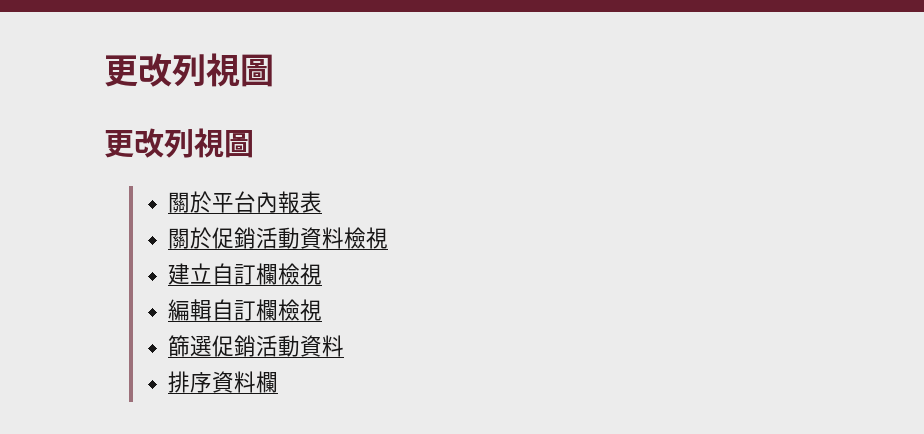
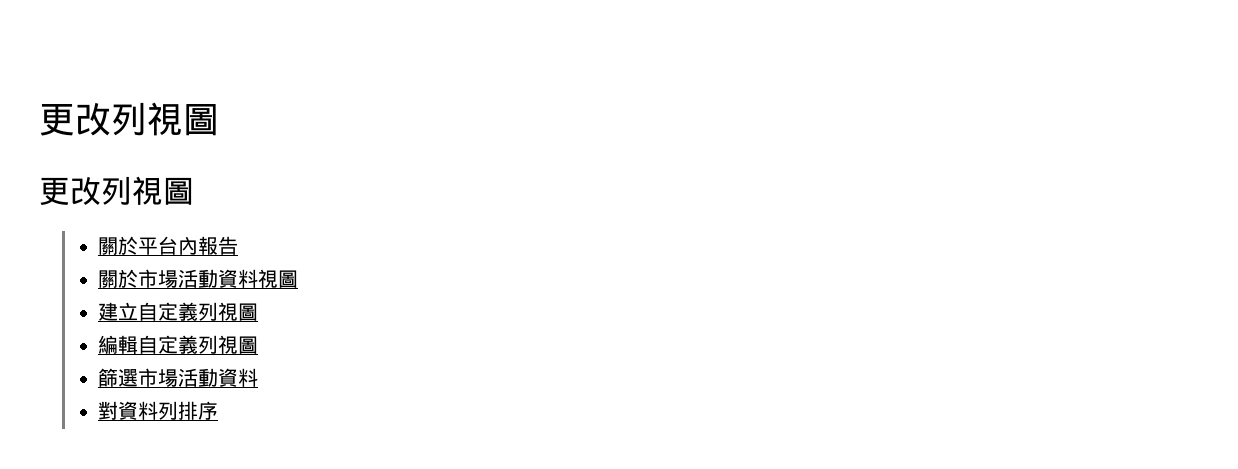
[300,191,323,213] [168,227,389,249] 表 // 關於促銷活動資料檢視 -> [218,236,239,255] [98,269,299,288] 告 // 關於市場活動資料視圖
[234,263,323,285] 訂欄檢視 -> [158,302,259,321] 定義列視圖
[234,299,323,321] 訂欄檢視 -> [158,335,259,354] 定義列視圖
[212,335,257,357] 促銷 -> [138,368,179,387] 市場
[168,371,279,393] 排序資料欄 -> [98,401,219,420] 對資料列排序

